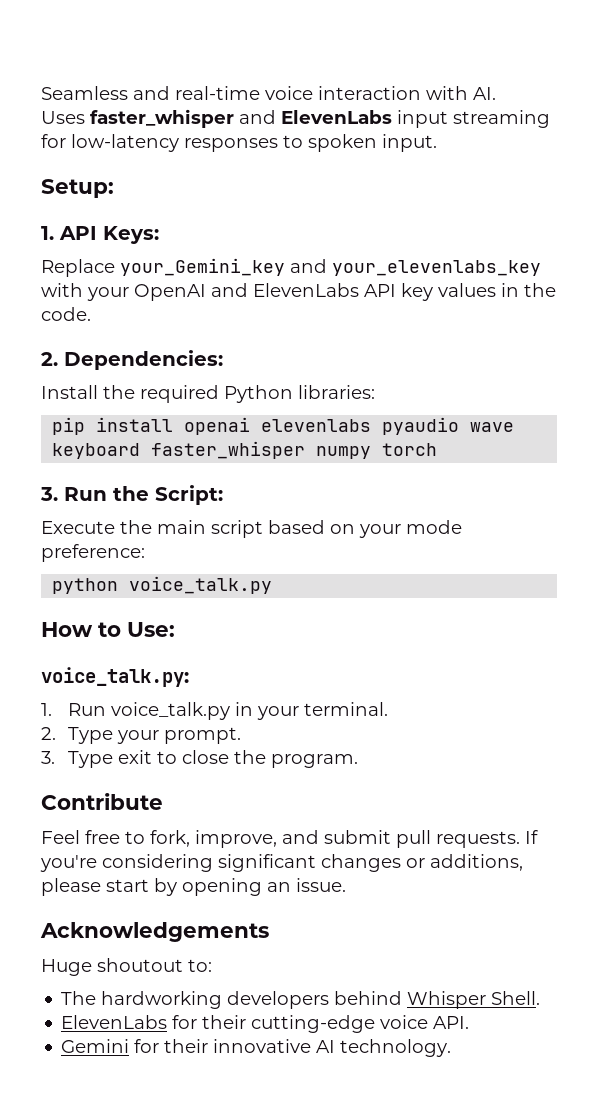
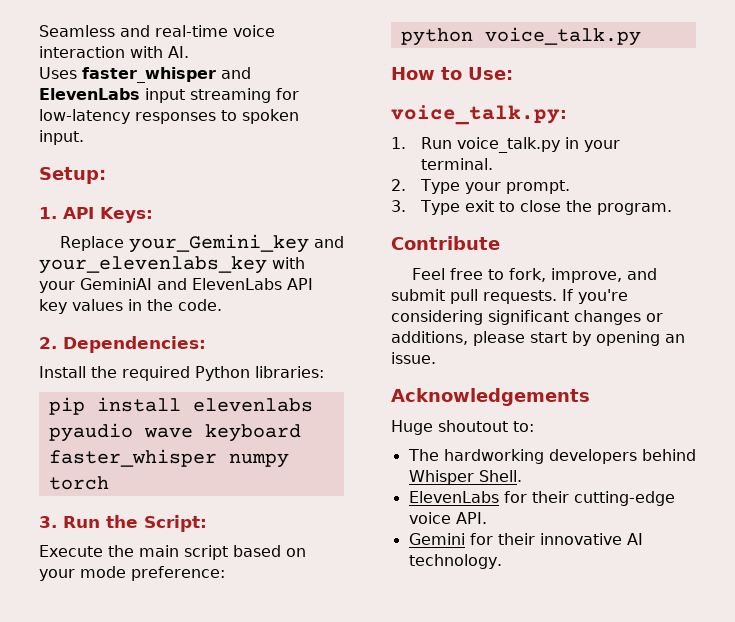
[134,284,206,301] OpenAI -> [80,278,152,290] GeminiAI
[184,417,251,435] openai -> (181, 404) none

